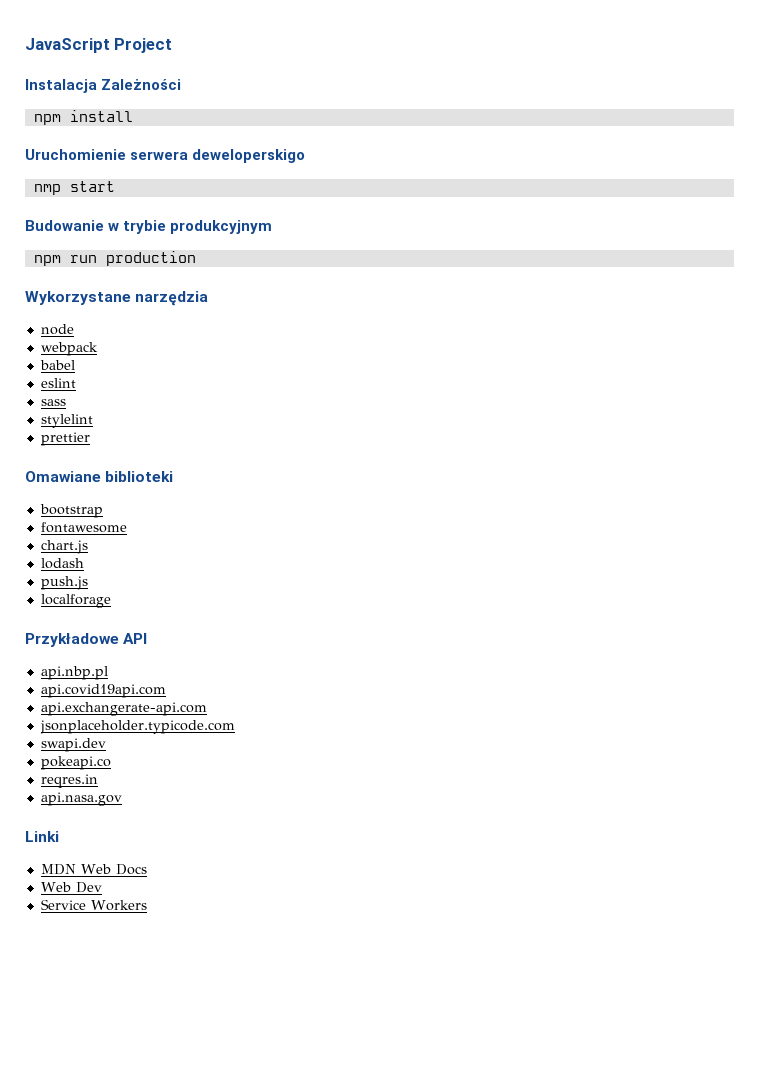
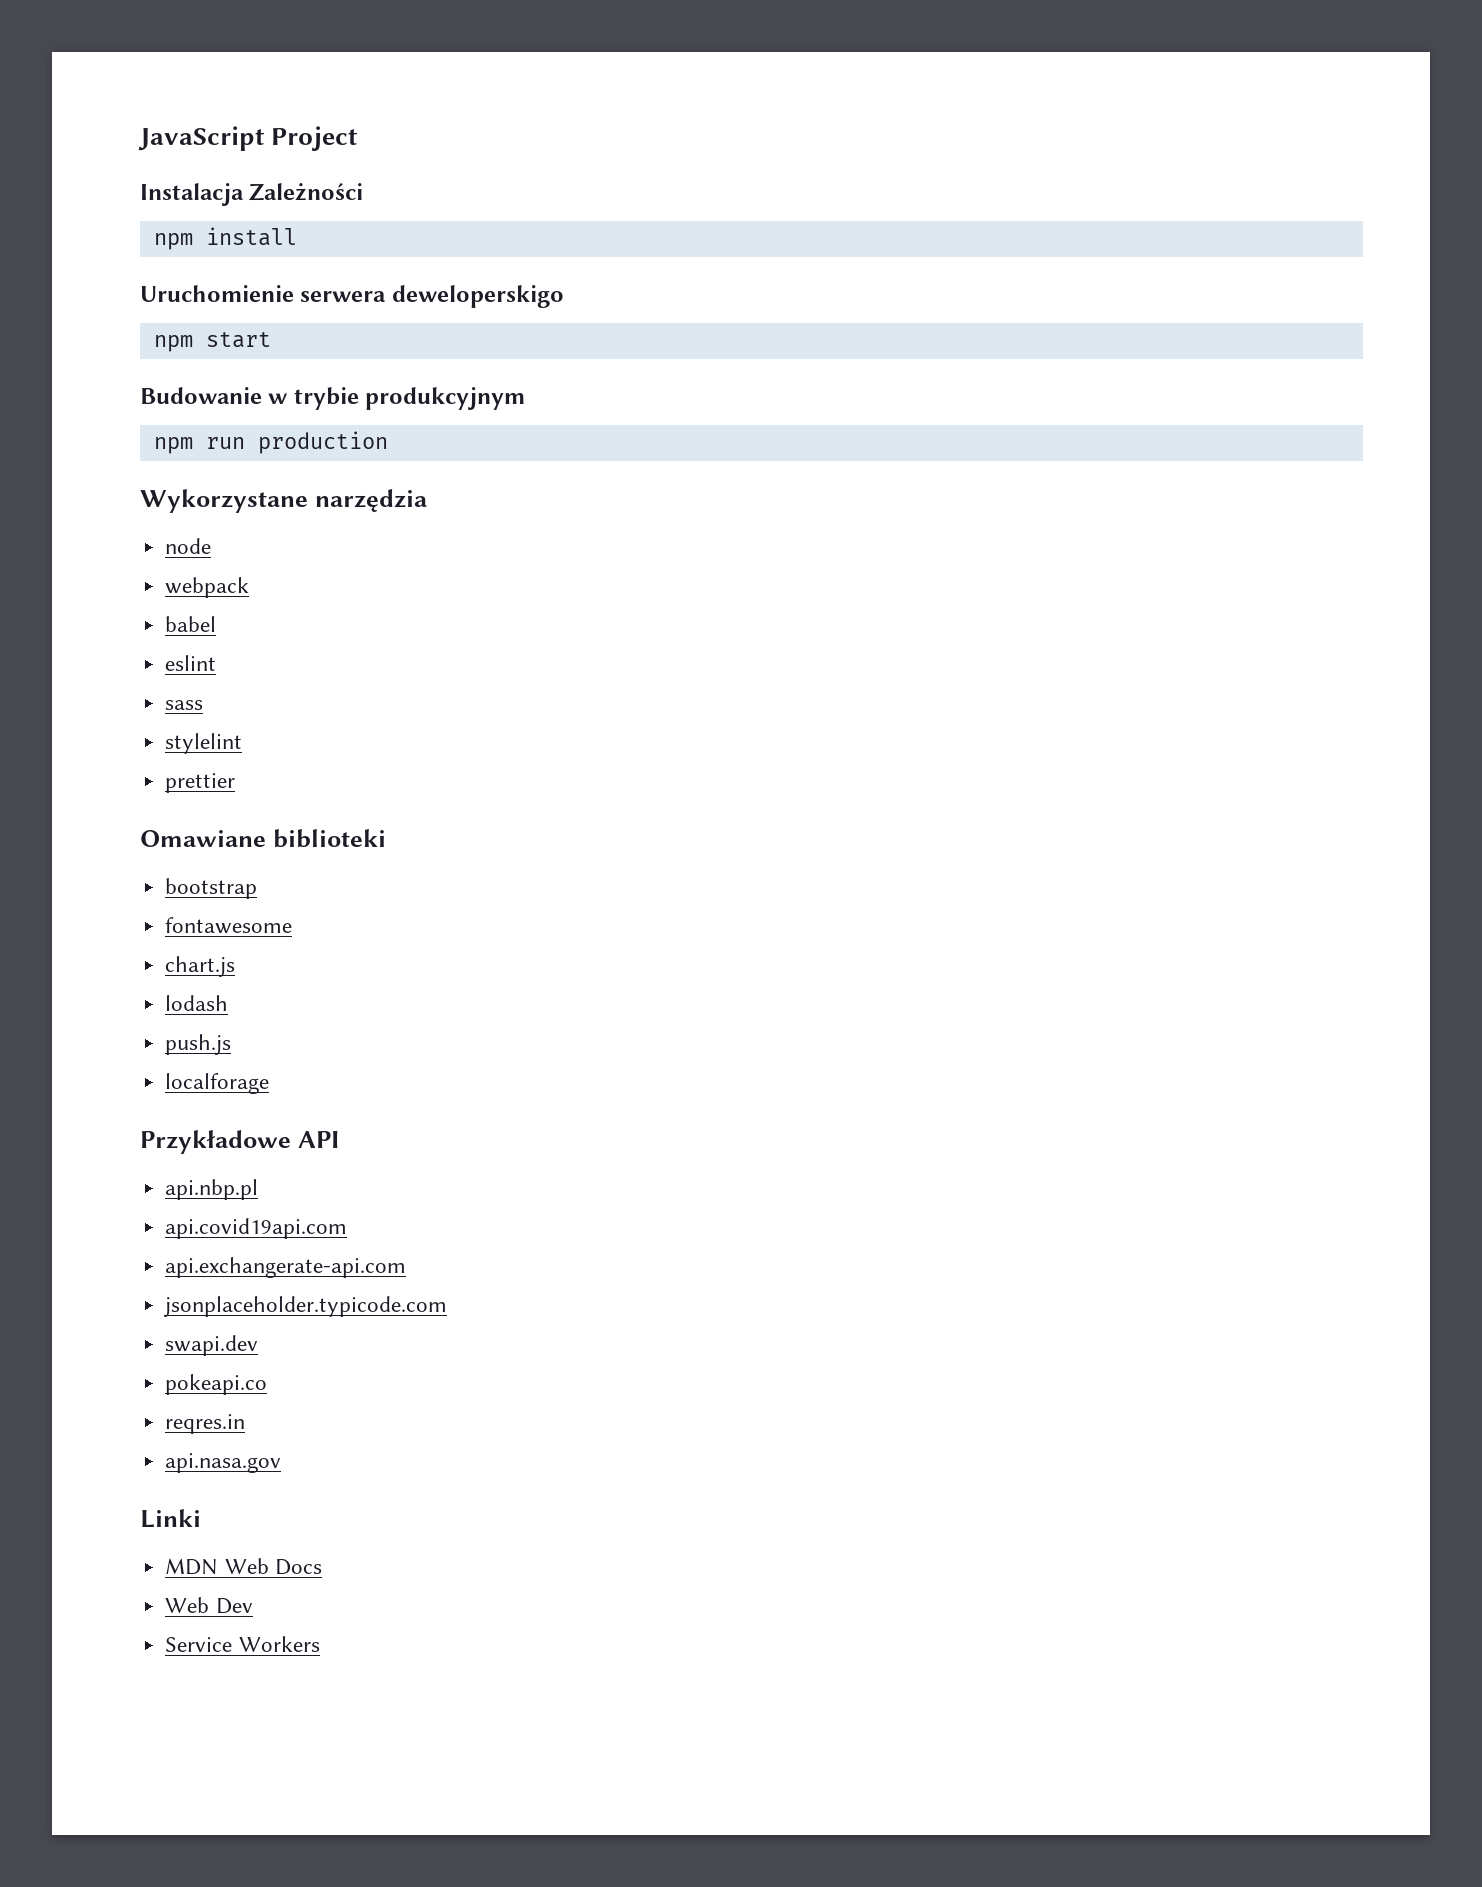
[33,184,61,195] nmp -> [153,335,193,352] npm

